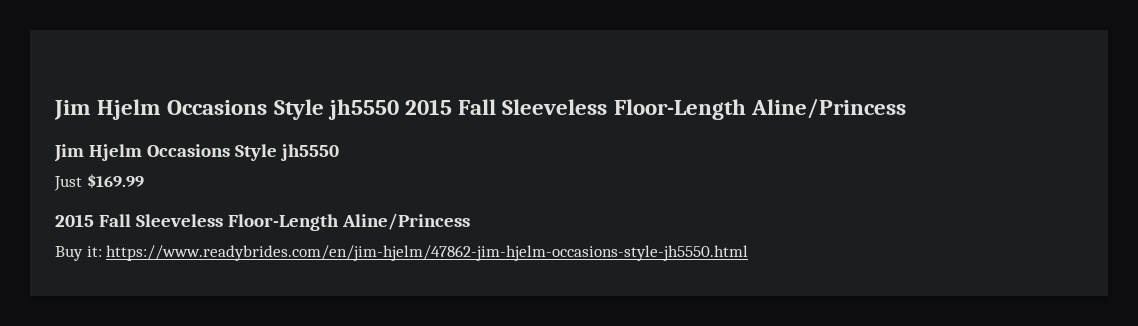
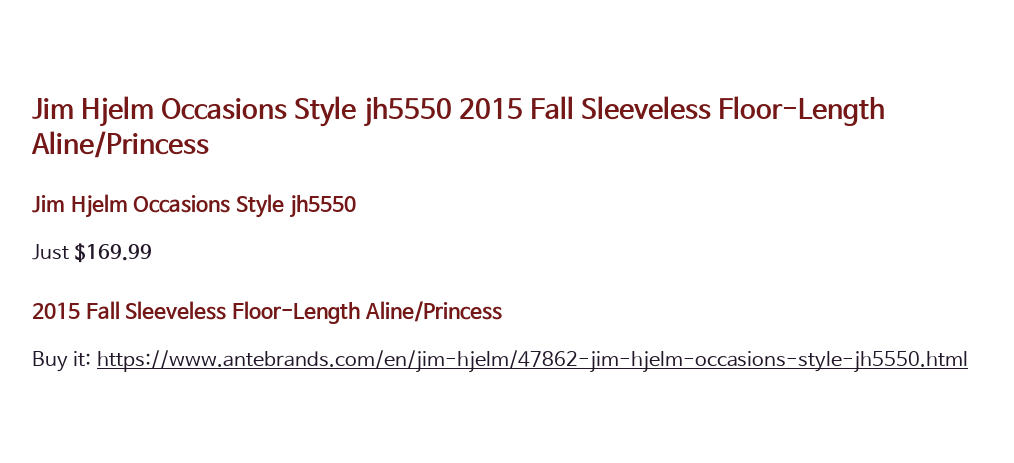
[106,245,749,261] https://www.readybrides.com/en/jim-hjelm/47862-jim-hjelm-occasions-style-jh5550.html -> [96,350,969,373] https://www.antebrands.com/en/jim-hjelm/47862-jim-hjelm-occasions-style-jh5550.html

